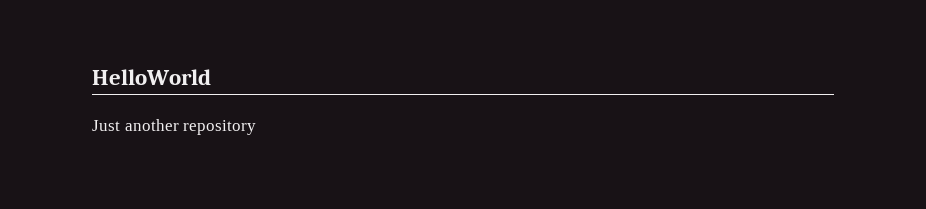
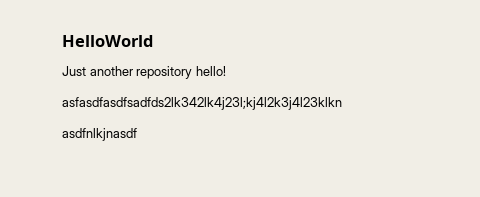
(257, 127) none -> [195,66,226,76] [62,97,342,110] [62,128,137,141] hello! // asfasdfasdfsadfds2lk342lk4j23l;kj4l2k3j4l23klkn // asdfnlkjnasdf

